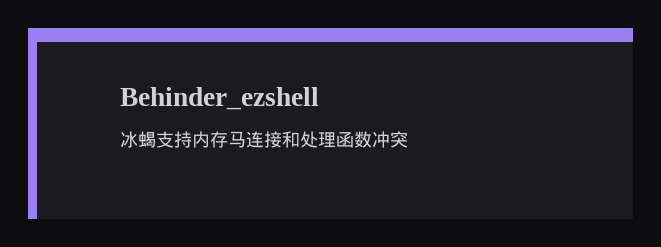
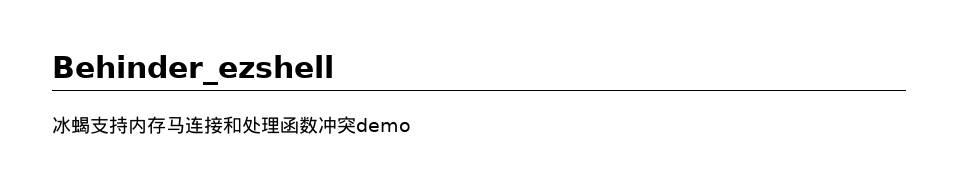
(408, 139) none -> [356,118,411,132] demo

